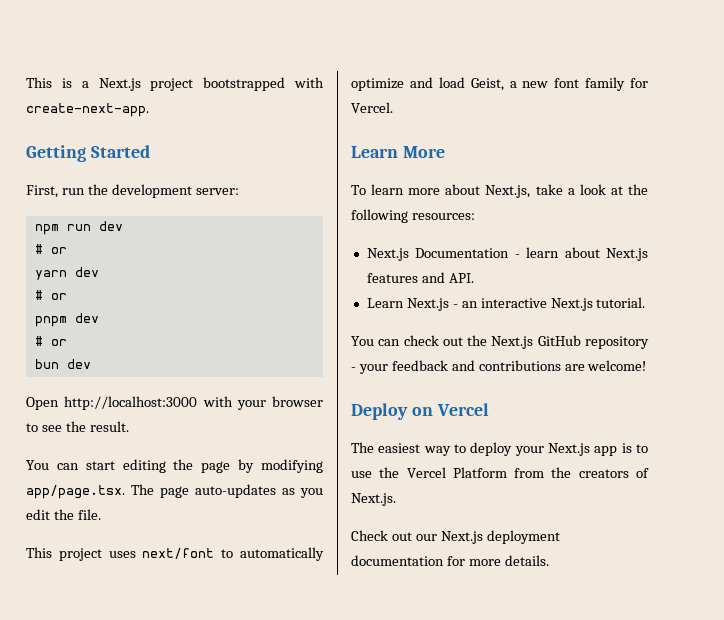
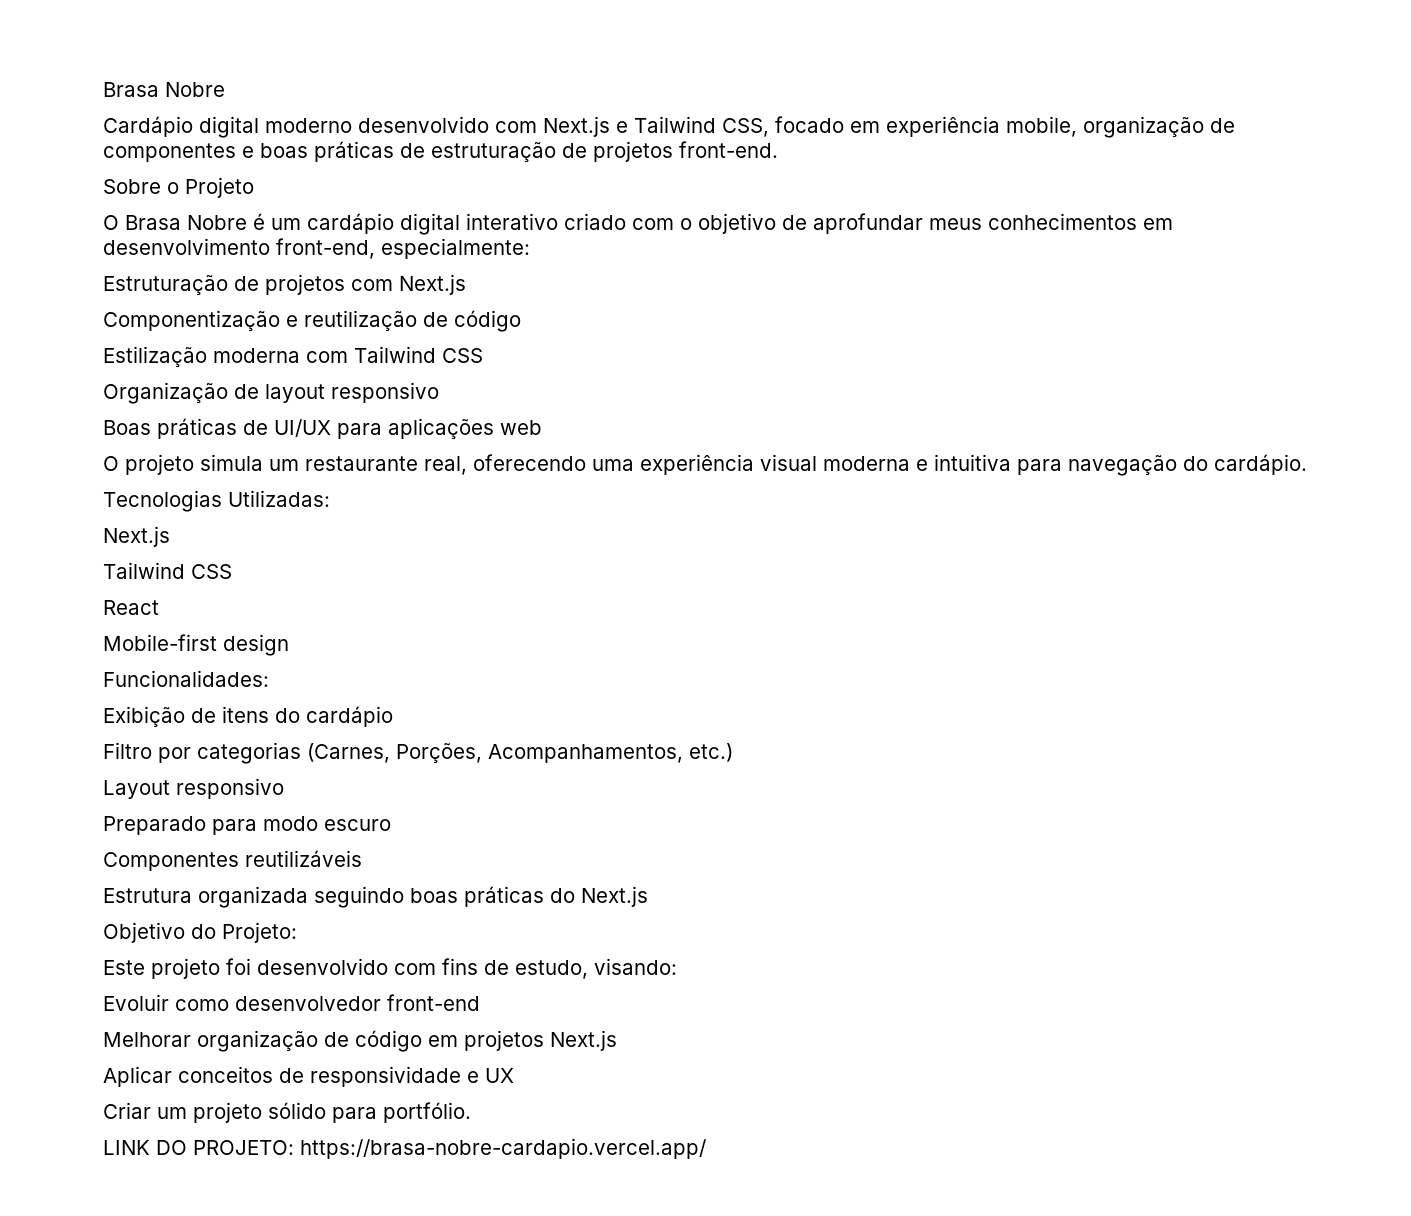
[26,77,324,91] [26,103,149,117] [26,145,150,162] [26,184,239,198] [34,221,123,235] [34,244,67,254] [34,267,99,280] [34,290,67,300] [34,313,99,327] [34,336,67,346] [34,359,91,369] [26,396,323,410] [26,421,129,432] [26,459,323,473] [26,484,323,499] [26,509,101,520] [26,547,324,561] [351,77,648,91] [351,102,393,113] [351,146,445,158] [351,184,648,198] [351,209,475,223] [366,247,648,261] [366,272,474,283] [366,297,646,311] [351,335,649,349] [351,360,647,374] [351,403,489,420] [351,442,648,456] [351,467,649,478] [351,493,396,506] [351,530,560,544] [351,555,549,566] This is a Next.js project bootstrapped with create-next-app. // Getting Started // First, run the development server: // npm run dev // # or // yarn dev // # or // pnpm dev // # or // bun dev // Open http://localhost:3000 with your browser to see the result. // You can start editing the page by modifying app/page.tsx. The page auto-updates as you edit the file. // This project uses next/font to automatically optimize and load Geist, a new font family for Vercel. // Learn More // To learn more about Next.js, take a look at the following resources: // Next.js Documentation - learn about Next.js features and API. // Learn Next.js - an interactive Next.js tutorial. // You can check out the Next.js GitHub repository - your feedback and contributions are welcome! // Deploy on Vercel // The easiest way to deploy your Next.js app is to use the Vercel Platform from the creators of Next.js. // Check out our Next.js deployment documentation for more details. -> [103,82,225,97] [103,116,1235,138] [103,141,778,162] [103,177,254,198] [103,213,1173,235] [103,238,530,259] [103,274,466,295] [103,310,521,332] [103,346,483,367] [103,382,439,404] [103,418,542,439] [103,454,1307,476] [103,490,330,512] [103,526,170,547] [103,562,232,579] [103,600,159,615] [103,634,289,656] [103,670,269,687] [103,706,393,727] [103,742,733,764] [103,778,284,799] [103,816,391,835] [103,850,362,871] [103,886,648,908] [103,922,297,943] [103,958,677,979] [103,994,480,1011] [103,1030,617,1052] [103,1066,514,1087] [103,1102,471,1123] [103,1138,706,1159] Brasa Nobre // Cardápio digital moderno desenvolvido com Next.js e Tailwind CSS, focado em experiência mobile, organização de componentes e boas práticas de estruturação de projetos front-end. // Sobre o Projeto // O Brasa Nobre é um cardápio digital interativo criado com o objetivo de aprofundar meus conhecimentos em desenvolvimento front-end, especialmente: // Estruturação de projetos com Next.js // Componentização e reutilização de código // Estilização moderna com Tailwind CSS // Organização de layout responsivo // Boas práticas de UI/UX para aplicações web // O projeto simula um restaurante real, oferecendo uma experiência visual moderna e intuitiva para navegação do cardápio. // Tecnologias Utilizadas: // Next.js // Tailwind CSS // React // Mobile-first design // Funcionalidades: // Exibição de itens do cardápio // Filtro por categorias (Carnes, Porções, Acompanhamentos, etc.) // Layout responsivo // Preparado para modo escuro // Componentes reutilizáveis // Estrutura organizada seguindo boas práticas do Next.js // Objetivo do Projeto: // Este projeto foi desenvolvido com fins de estudo, visando: // Evoluir como desenvolvedor front-end // Melhorar organização de código em projetos Next.js // Aplicar conceitos de responsividade e UX // Criar um projeto sólido para portfólio. // LINK DO PROJETO: https://brasa-nobre-cardapio.vercel.app/

